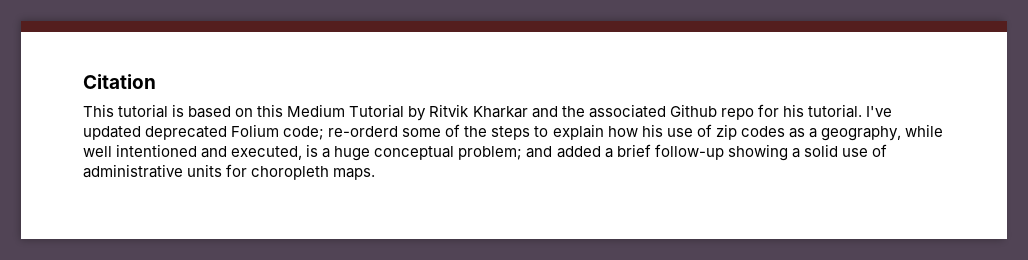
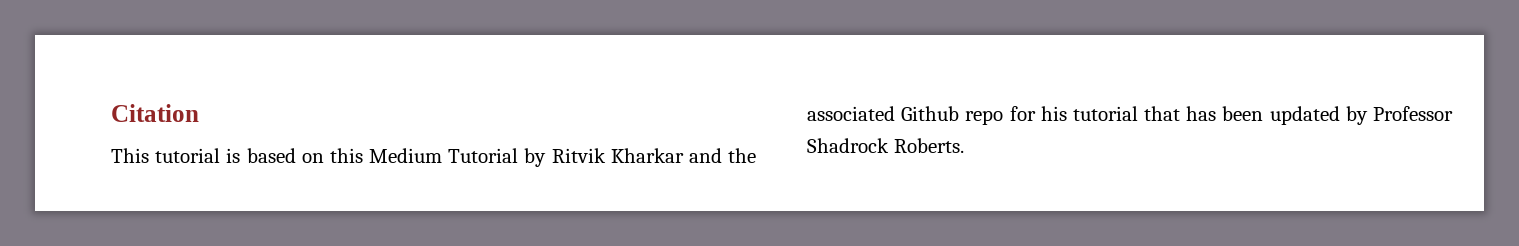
[807,104,892,118] [83,124,943,141] [83,144,887,161] [83,164,376,180] tutorial. I've updated deprecated Folium code; re-orderd some of the steps to explain how his use of zip codes as a geography, while well intentioned and executed, is a huge conceptual problem; and added a brief follow-up showing a solid use of administrative units for choropleth maps. -> [1072,106,1453,125] [807,138,964,153] tutorial that has been updated by Professor Shadrock Roberts.

